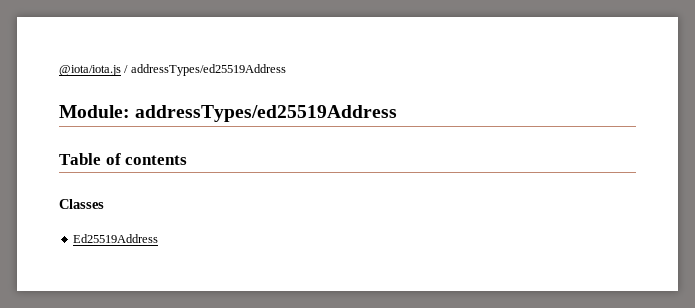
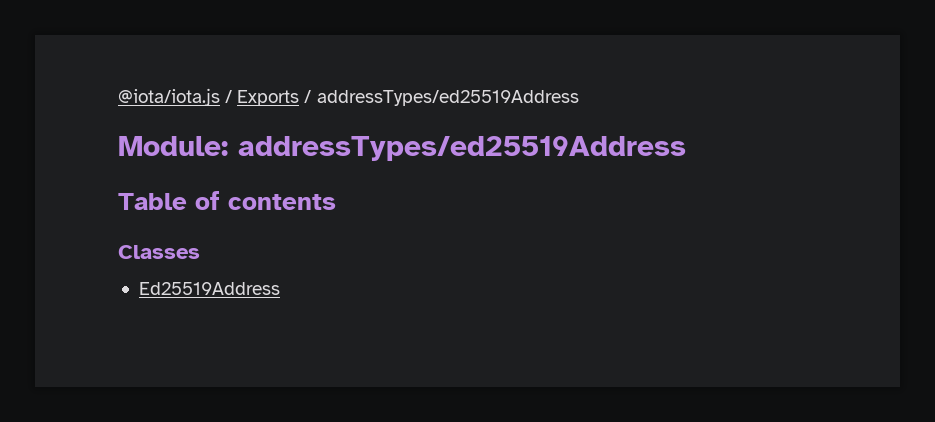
(129, 69) none -> [237,90,312,106] Exports /

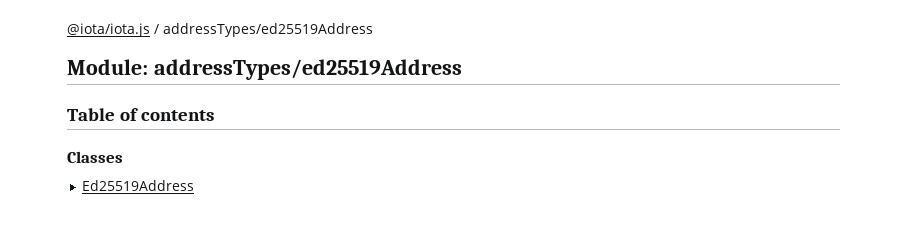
[237,90,312,106] Exports / -> (159, 29) none

